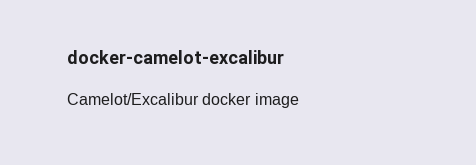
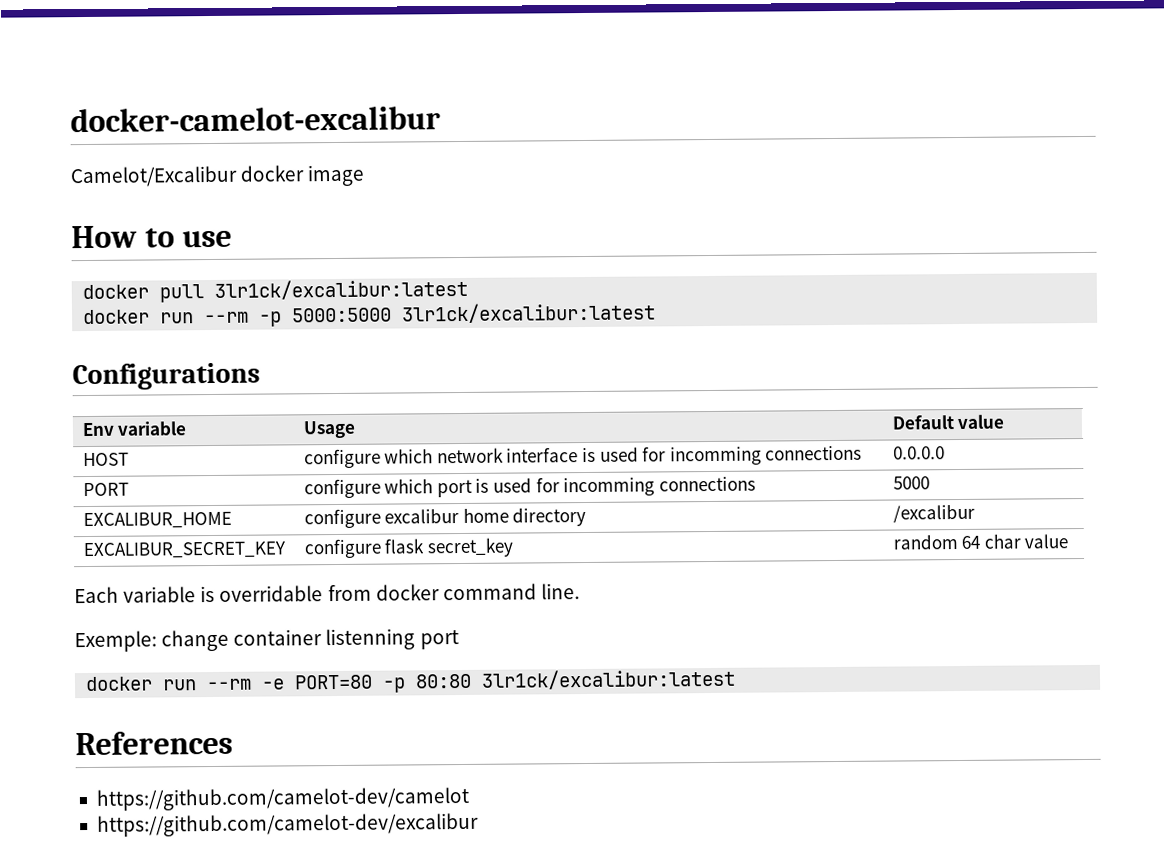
(299, 100) none -> [71,225,233,249] [82,278,469,303] [83,302,657,327] [72,362,260,391] [81,421,188,437] [302,420,356,439] [891,414,1005,430] [82,452,129,467] [303,445,863,469] [892,446,945,460] [82,482,129,497] [303,476,756,499] [892,476,930,490] [82,511,232,530] [303,506,587,529] [892,503,975,523] [82,541,286,560] [303,537,513,559] [892,533,1069,550] [74,583,580,604] [74,628,459,653] [85,668,737,693] [75,730,233,756] [95,786,470,811] [96,812,479,837] // How to use // docker pull 3lr1ck/excalibur:latest // docker run --rm -p 5000:5000 3lr1ck/excalibur:latest // Configurations // Env variable | Usage | Default value // HOST | configure which network interface is used for incomming connections | 0.0.0.0 // PORT | configure which port is used for incomming connections | 5000 // EXCALIBUR_HOME | configure excalibur home directory | /excalibur // EXCALIBUR_SECRET_KEY | configure flask secret_key | random 64 char value // Each variable is overridable from docker command line. // Exemple: change container listenning port // docker run --rm -e PORT=80 -p 80:80 3lr1ck/excalibur:latest // References // https://github.com/camelot-dev/camelot // https://github.com/camelot-dev/excalibur

